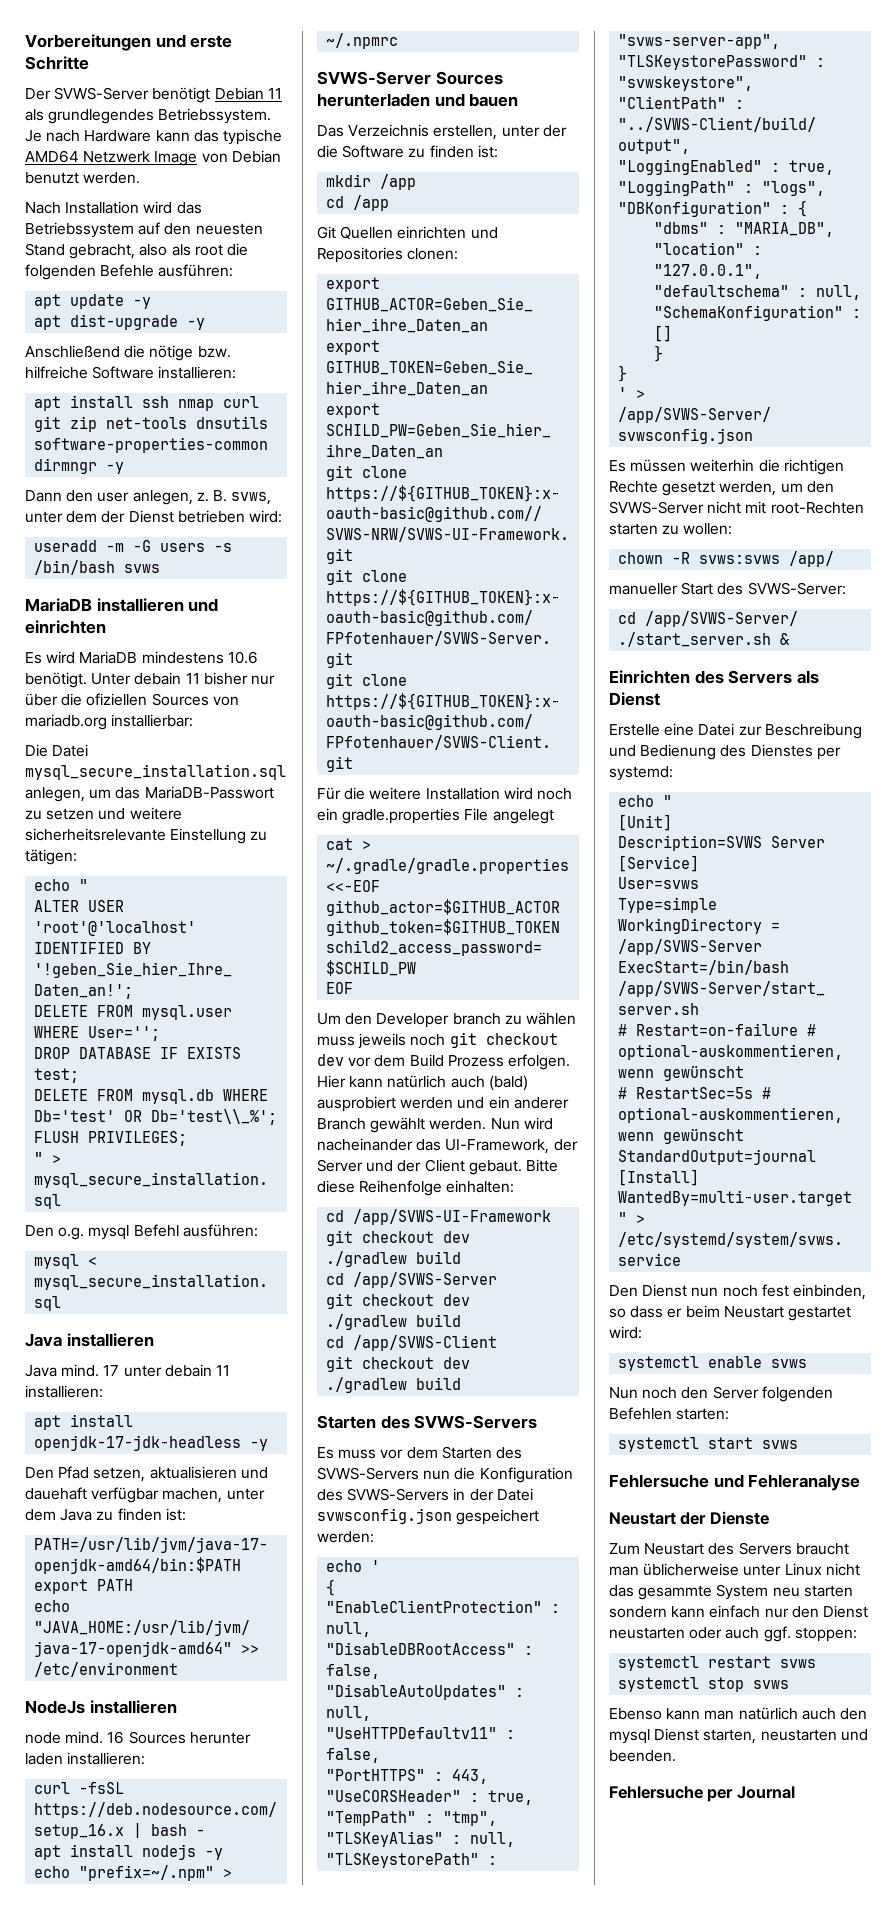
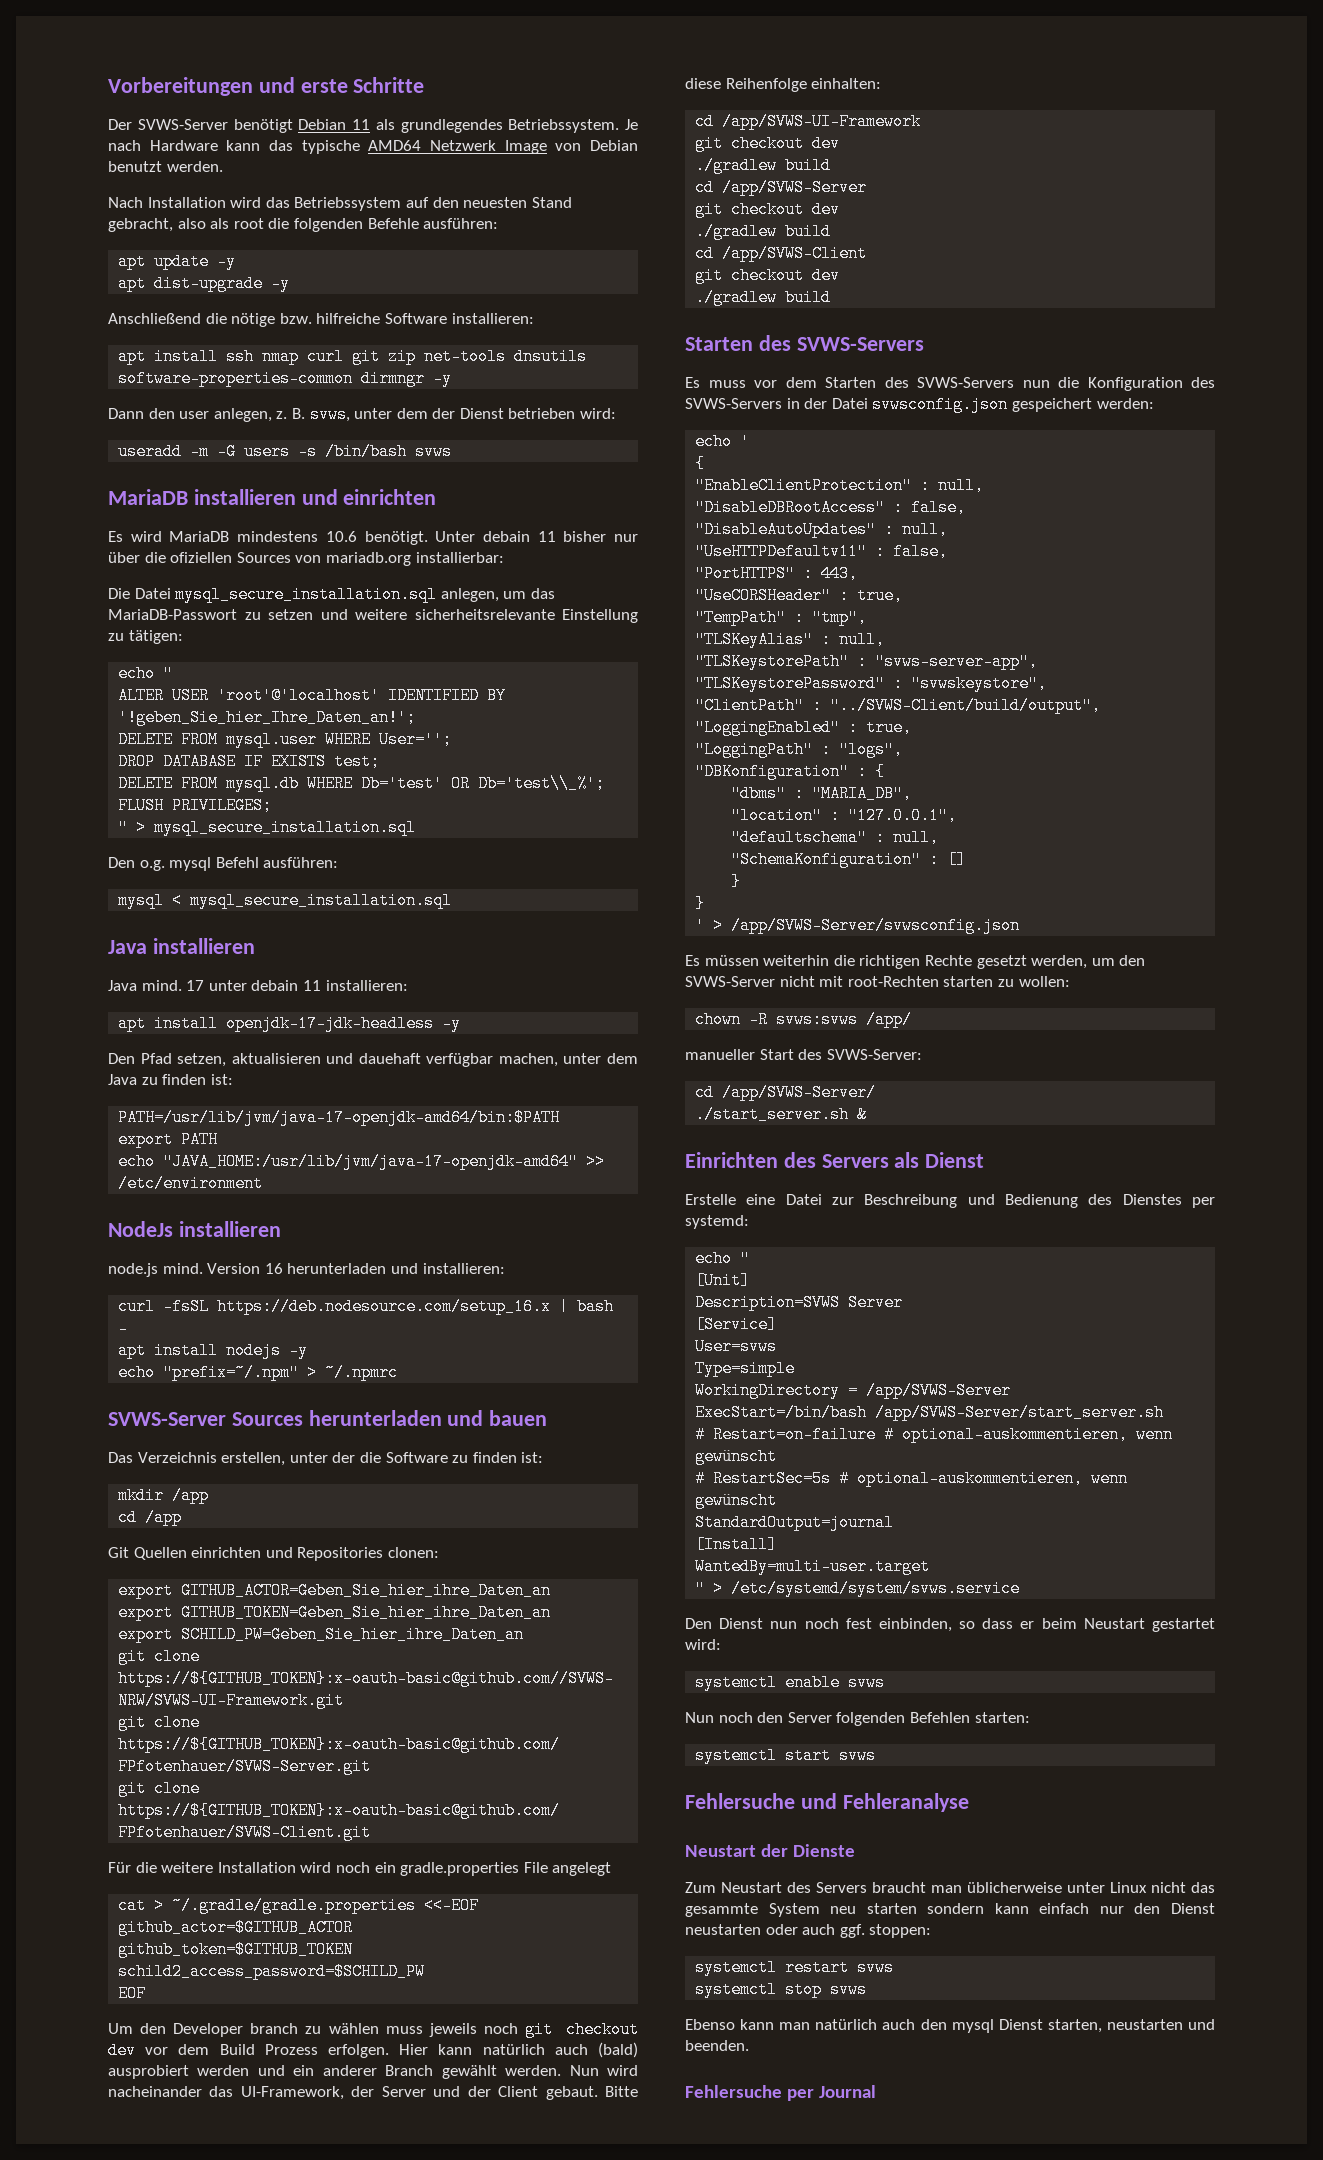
[25,1731,251,1744] [25,1753,63,1765] node mind. 16 Sources herunter laden -> [108,1263,418,1277] node.js mind. Version 16 herunterladen und

